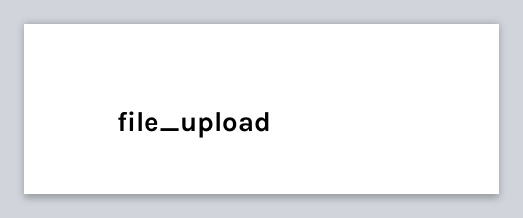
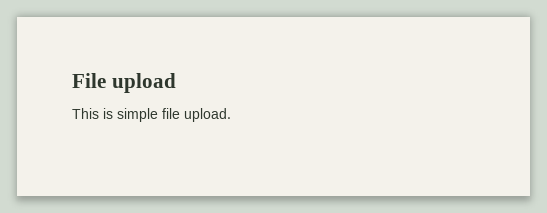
[117,111,271,138] file_upload -> [72,73,176,93] [72,108,231,122] File upload // This is simple file upload.

